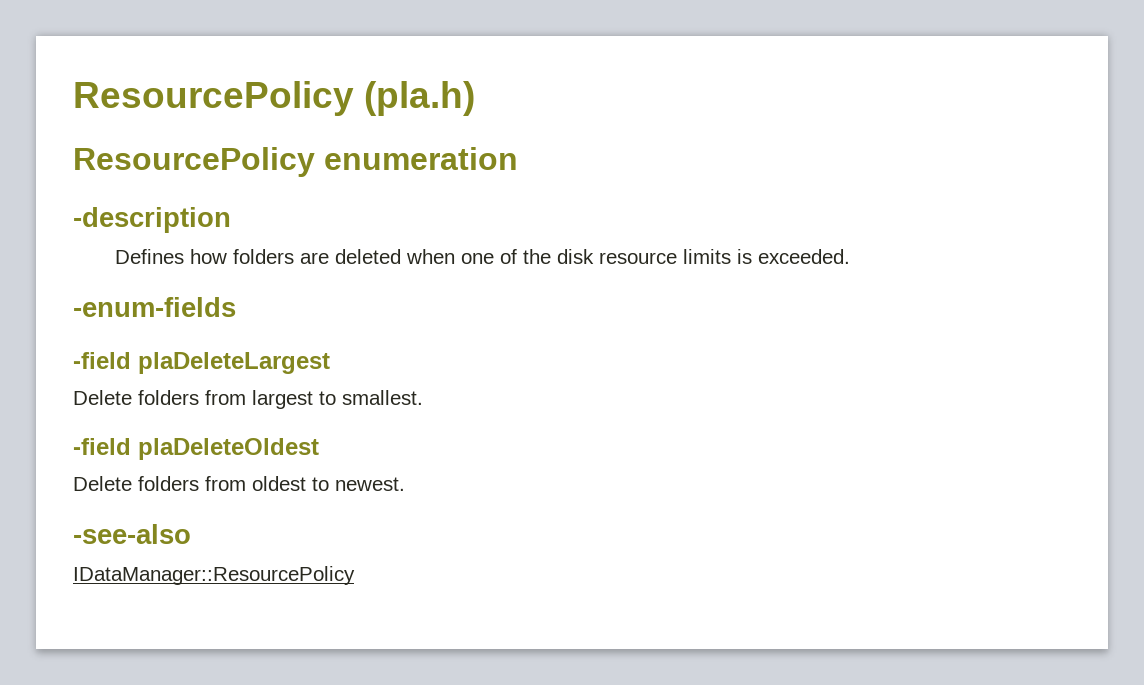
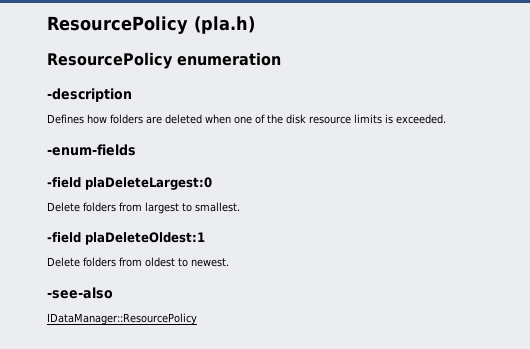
[138,352,330,374] plaDeleteLargest -> [85,177,212,190] plaDeleteLargest:0
[138,438,319,460] plaDeleteOldest -> [85,232,205,245] plaDeleteOldest:1

